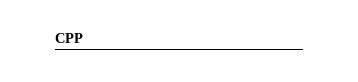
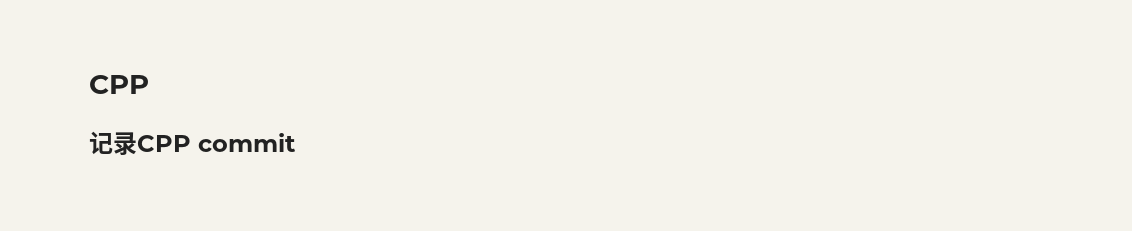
[55,33,83,43] CPP -> [89,75,149,94] [89,131,296,156] CPP // 记录CPP commit

